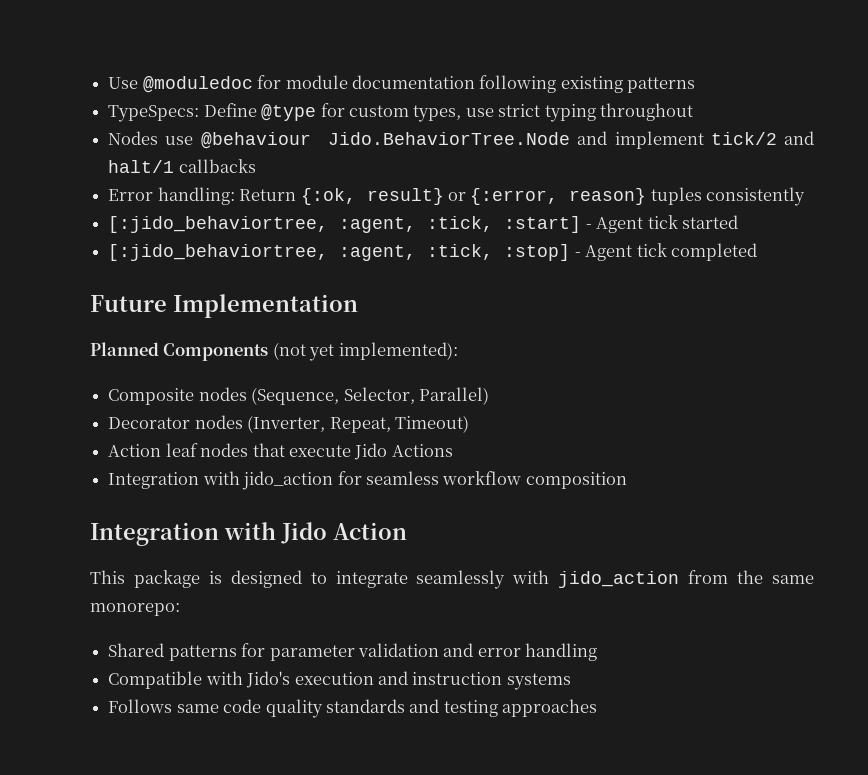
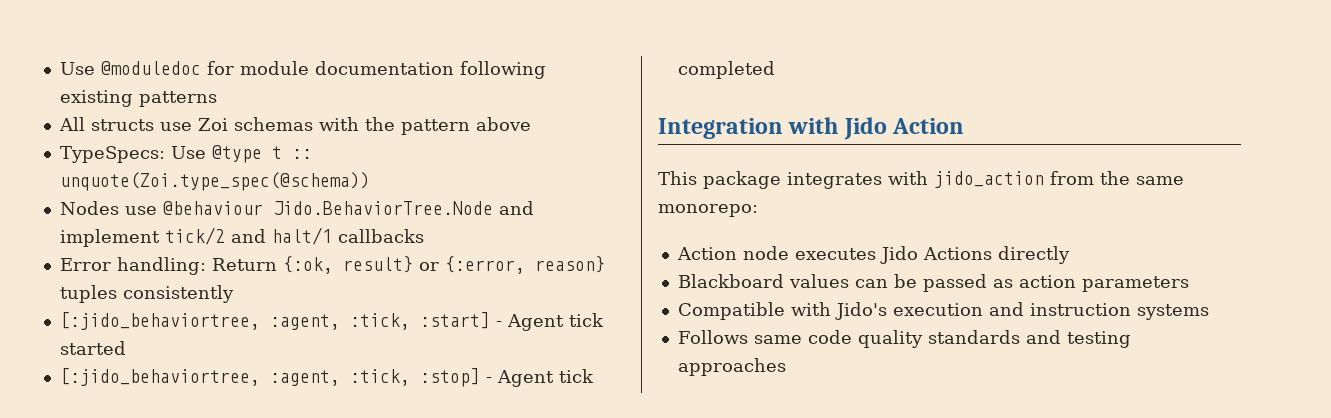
[108,103,694,122] TypeSpecs: Define @type for custom types, use strict typing throughout -> [58,117,531,135] [59,145,312,163] [59,172,370,191] All structs use Zoi schemas with the pattern above // TypeSpecs: Use @type t :: unquote(Zoi.type_spec(@schema))
[90,294,358,318] [90,342,458,361] [108,387,489,405] [108,415,469,433] [108,443,453,460] [108,471,627,490] // Future Implementation // Planned Components (not yet implemented): // Composite nodes (Sequence, Selector, Parallel) // Decorator nodes (Inverter, Repeat, Timeout) // Action leaf nodes that execute Jido Actions // Integration with jido_action for seamless workflow composition -> (775, 70) none
[208,570,506,589] is designed to integrate seamlessly -> [787,172,882,189] integrates
[108,643,598,661] Shared patterns for parameter validation and error handling -> [676,246,1070,264] [677,274,1189,292] Action node executes Jido Actions directly // Blackboard values can be passed as action parameters

